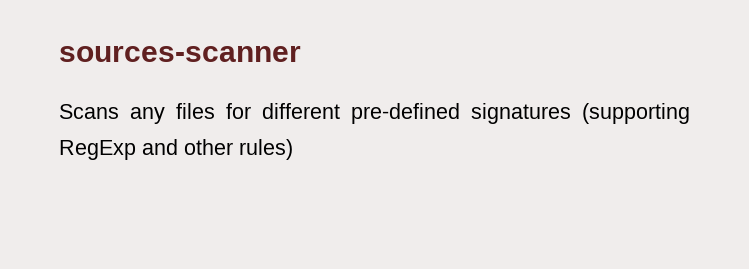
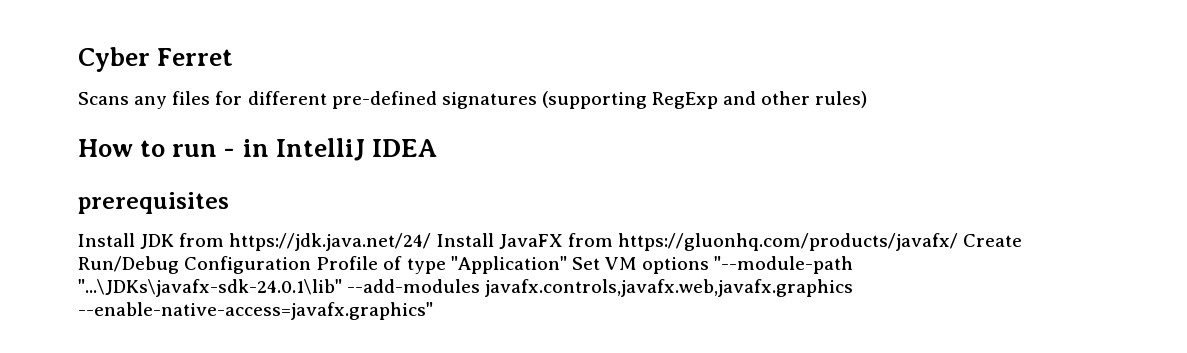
[59,46,301,62] sources-scanner -> [78,47,234,72] Cyber Ferret
(293, 149) none -> [78,138,437,161] [78,192,229,214] [78,233,1023,251] [78,256,854,274] [78,279,854,297] [78,302,433,320] // How to run - in IntelliJ IDEA // prerequisites // Install JDK from https://jdk.java.net/24/ Install JavaFX from https://gluonhq.com/products/javafx/ Create Run/Debug Configuration Profile of type "Application" Set VM options "--module-path "...\JDKs\javafx-sdk-24.0.1\lib" --add-modules javafx.controls,javafx.web,javafx.graphics --enable-native-access=javafx.graphics"

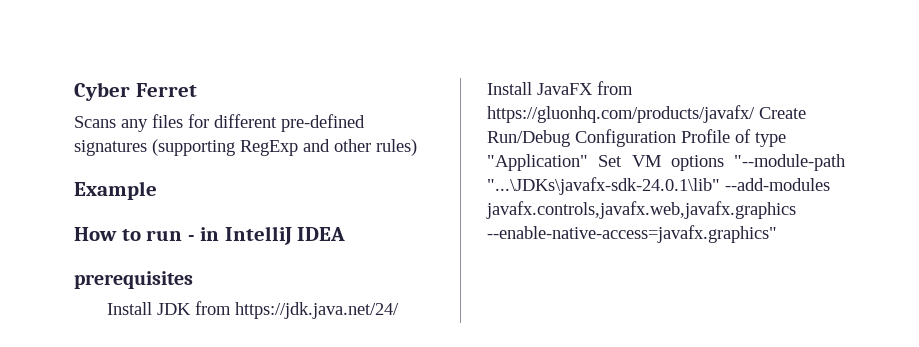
(868, 99) none -> [74,181,157,200] // Example

